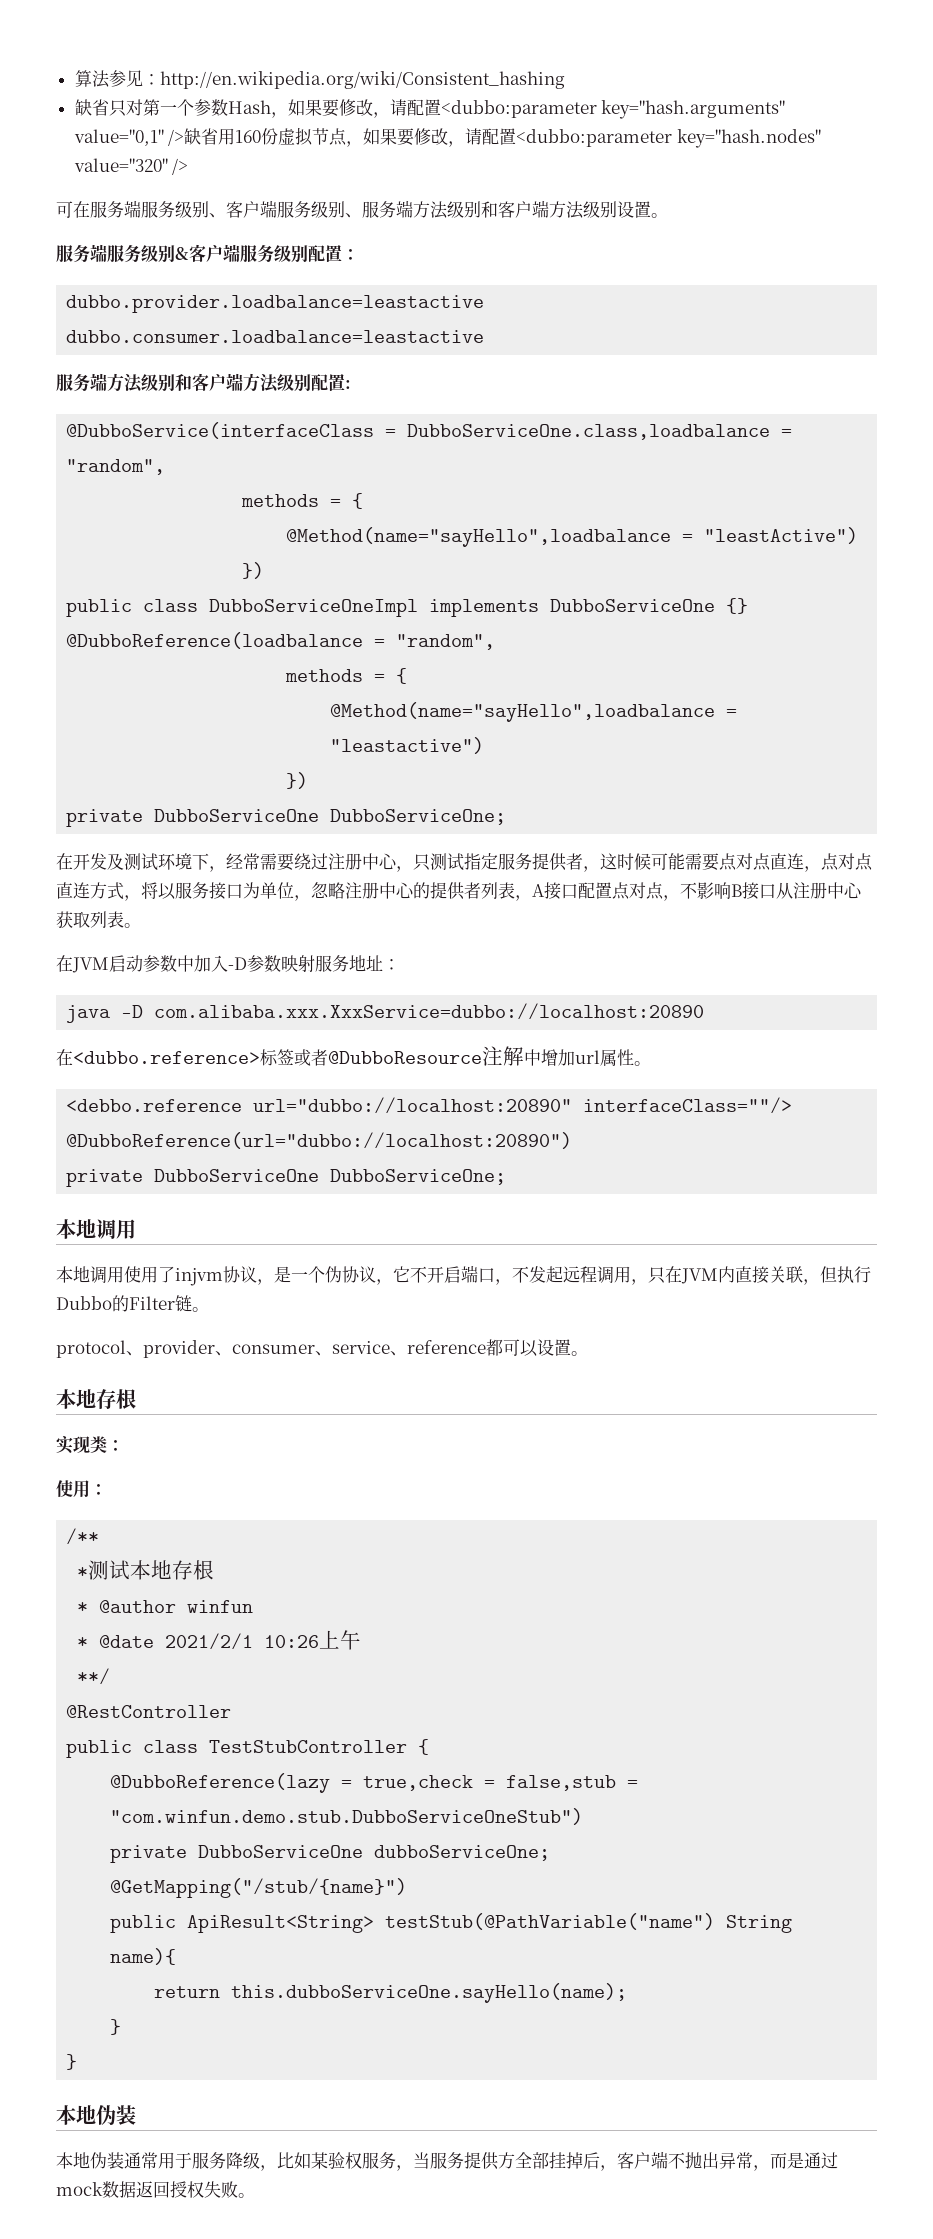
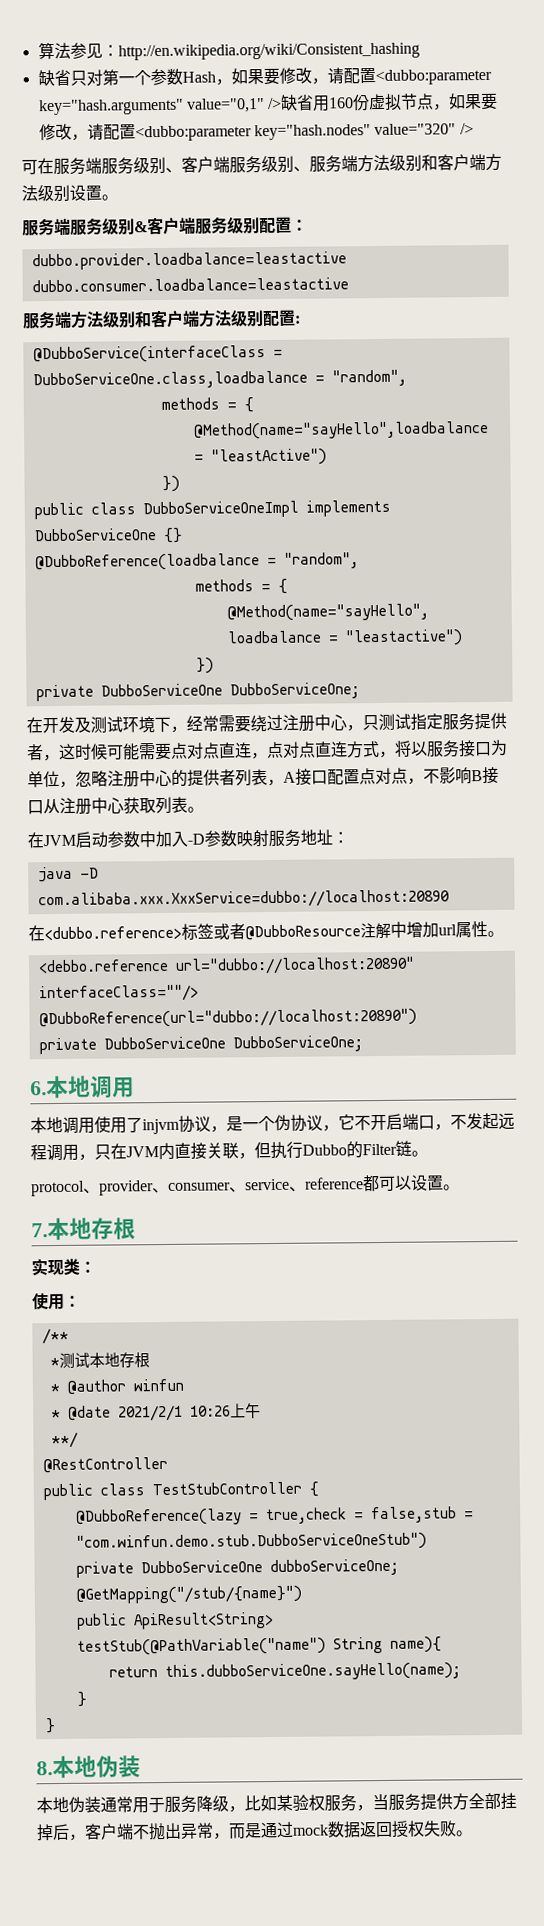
(507, 1177) none -> [30,1081,47,1096] 6.
(588, 1353) none -> [31,1223,48,1238] 7.
(78, 2062) none -> [36,1761,53,1776] 8.

